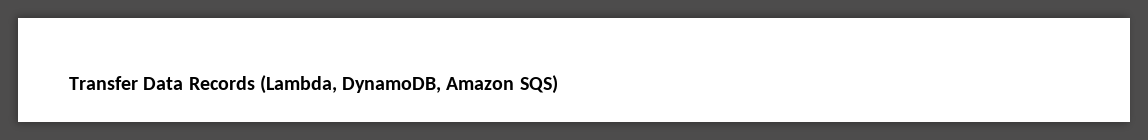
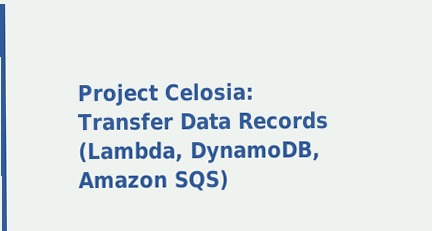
(69, 83) none -> [77,82,254,107] Project Celosia:

